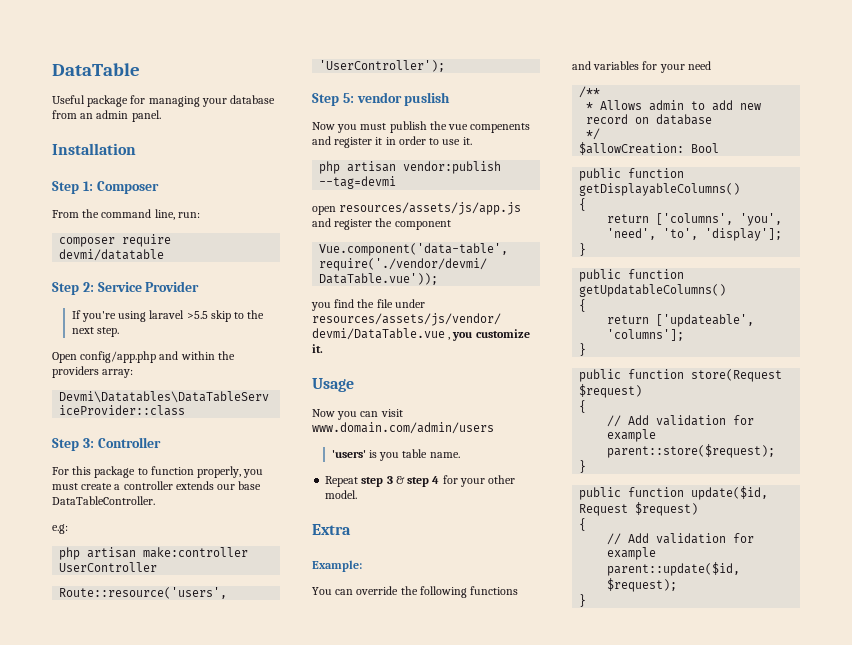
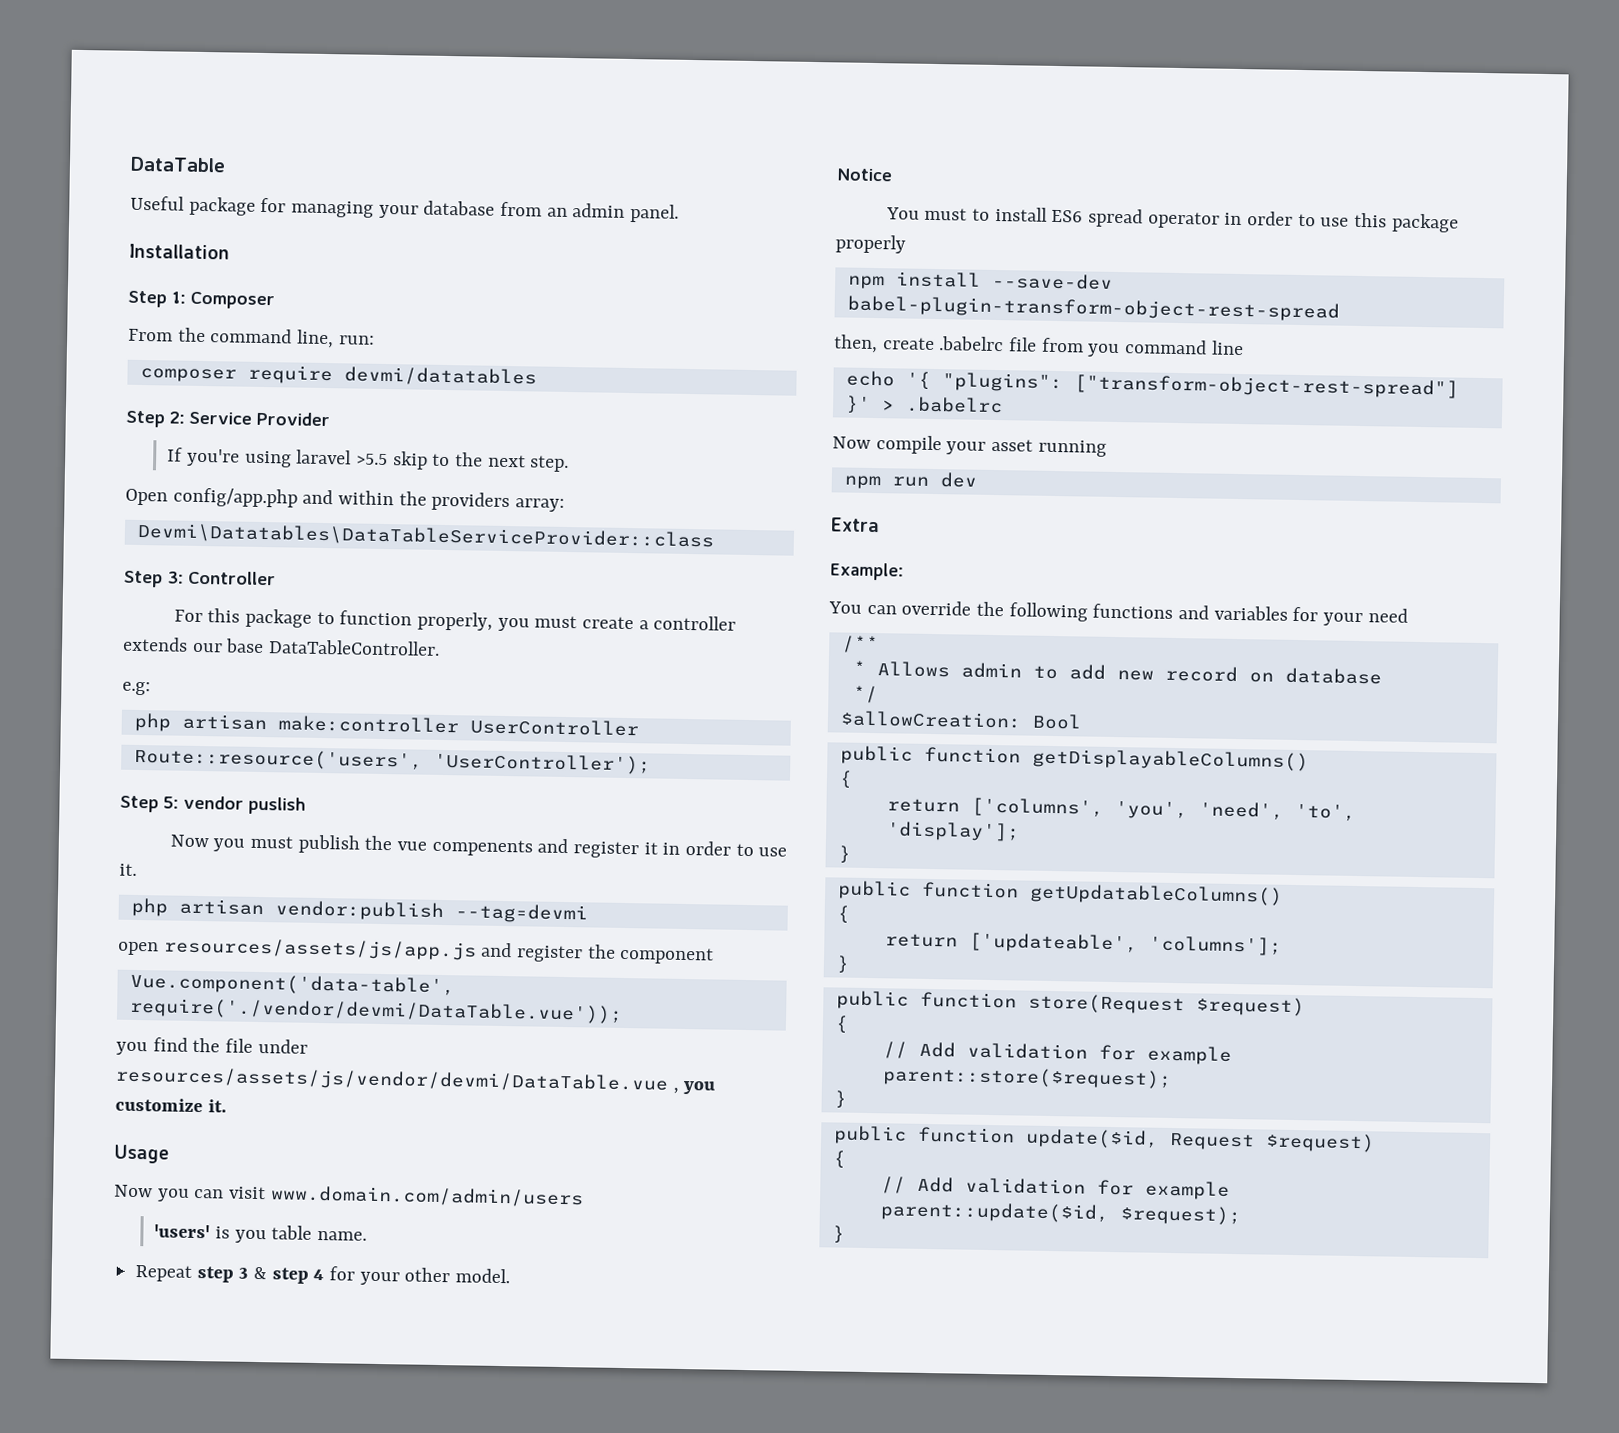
[59,249,165,261] devmi/datatable -> [343,366,537,387] devmi/datatables
(358, 494) none -> [836,168,892,182] [885,206,1459,233] [835,234,906,254] [847,271,1113,290] [846,295,1340,322] [833,334,1244,358] [845,370,1459,399] [844,395,1003,414] [832,435,1107,457] [843,472,978,490] // Notice // You must to install ES6 spread operator in order to use this package properly // npm install --save-dev babel-plugin-transform-object-rest-spread // then, create .babelrc file from you command line // echo '{ "plugins": ["transform-object-rest-spread"] }' > .babelrc // Now compile your asset running // npm run dev

